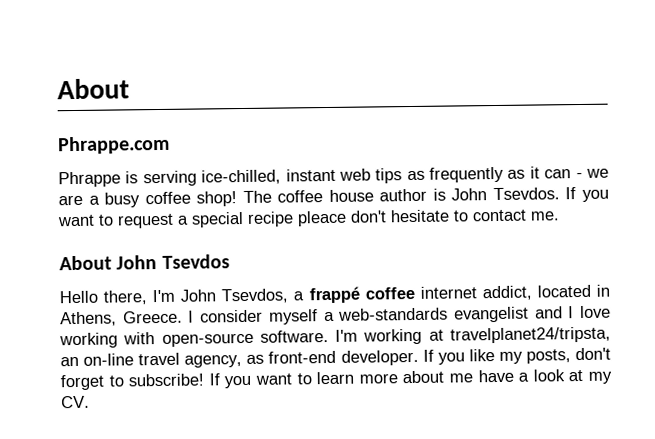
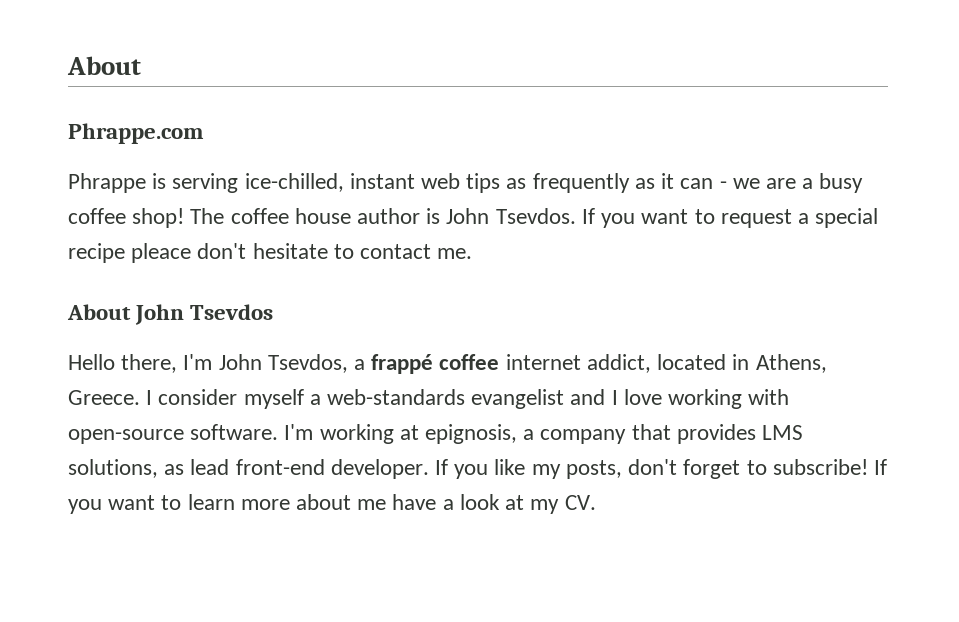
[450,326,611,344] [60,352,265,368] travelplanet24/tripsta, an on-line travel agency, as -> [425,424,804,444] [68,459,230,478] epignosis, a company that provides LMS solutions, as lead

